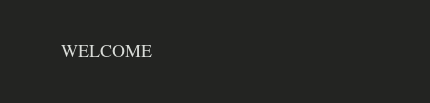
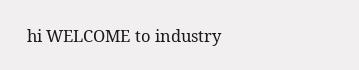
[61,45,152,57] WELCOME -> [27,29,223,46] hi WELCOME to industry

